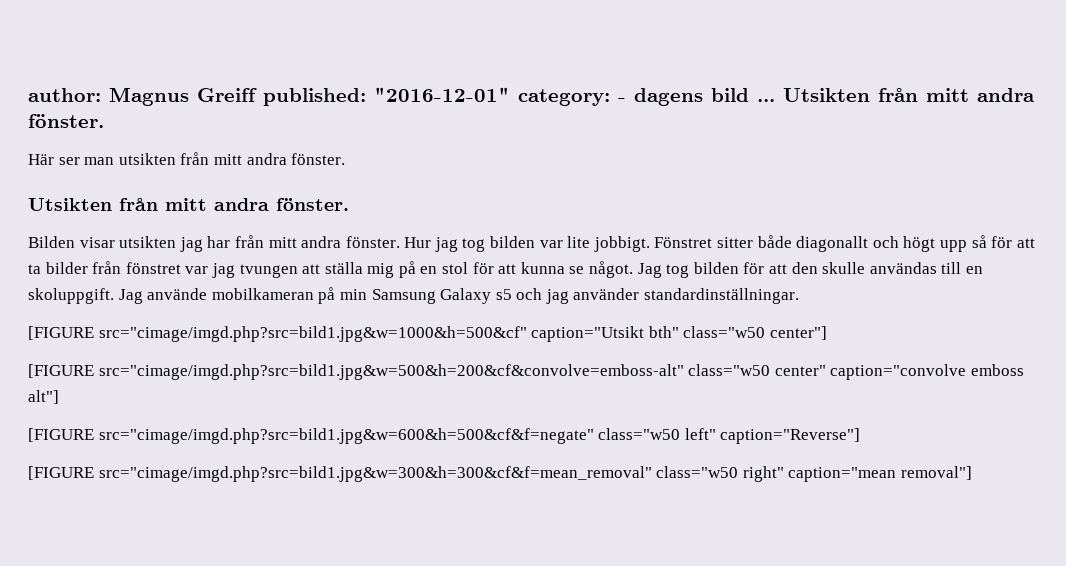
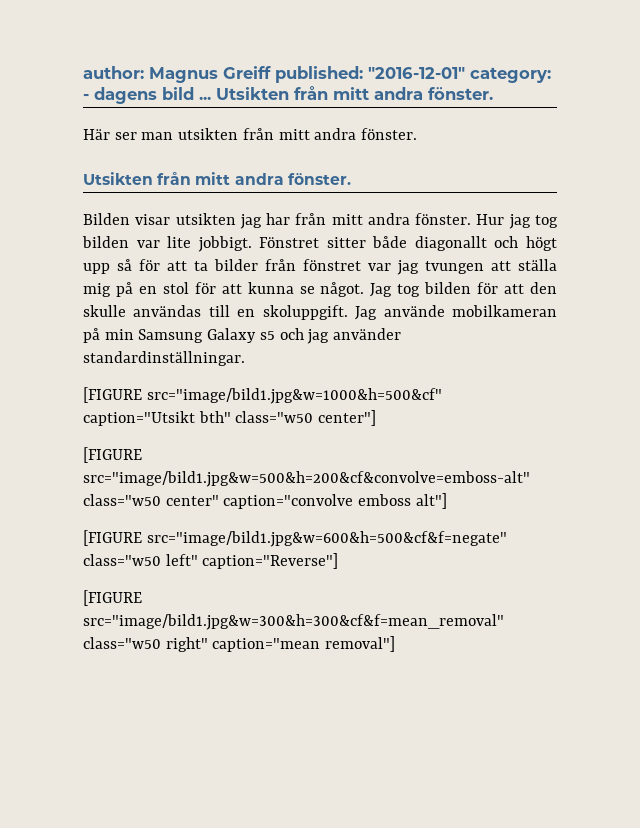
[98,326,527,342] src="cimage/imgd.php?src=bild1.jpg&w=1000&h=500&cf" -> [146,388,442,404] src="image/bild1.jpg&w=1000&h=500&cf"
[98,364,684,380] src="cimage/imgd.php?src=bild1.jpg&w=500&h=200&cf&convolve=emboss-alt" -> [83,471,530,487] src="image/bild1.jpg&w=500&h=200&cf&convolve=emboss-alt"
[98,428,594,444] src="cimage/imgd.php?src=bild1.jpg&w=600&h=500&cf&f=negate" -> [146,531,507,547] src="image/bild1.jpg&w=600&h=500&cf&f=negate"
[98,466,652,482] src="cimage/imgd.php?src=bild1.jpg&w=300&h=300&cf&f=mean_removal" -> [83,614,504,630] src="image/bild1.jpg&w=300&h=300&cf&f=mean_removal"

